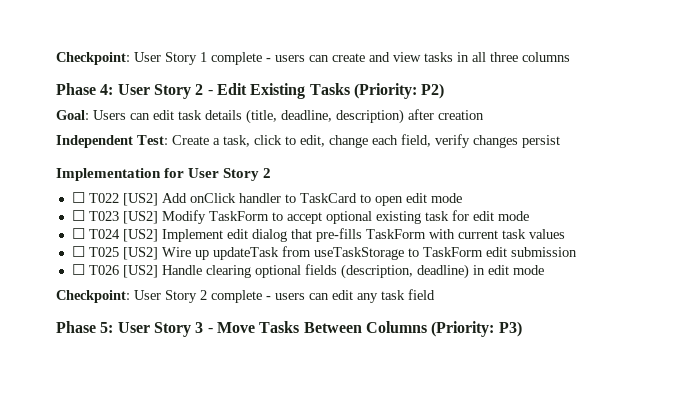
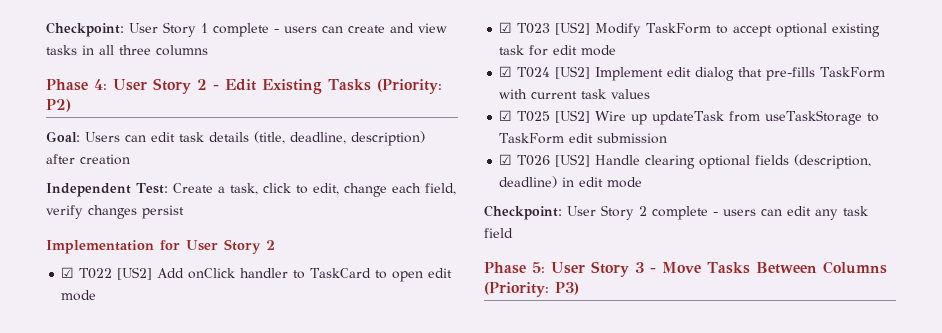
[71,192,85,203] ☐ -> [61,267,75,278] ☑
[71,210,85,221] ☐ -> [499,22,513,33] ☑
[71,228,85,239] ☐ -> [499,66,513,77] ☑
[71,246,85,257] ☐ -> [499,110,513,121] ☑
[71,264,85,275] ☐ -> [499,154,513,165] ☑

